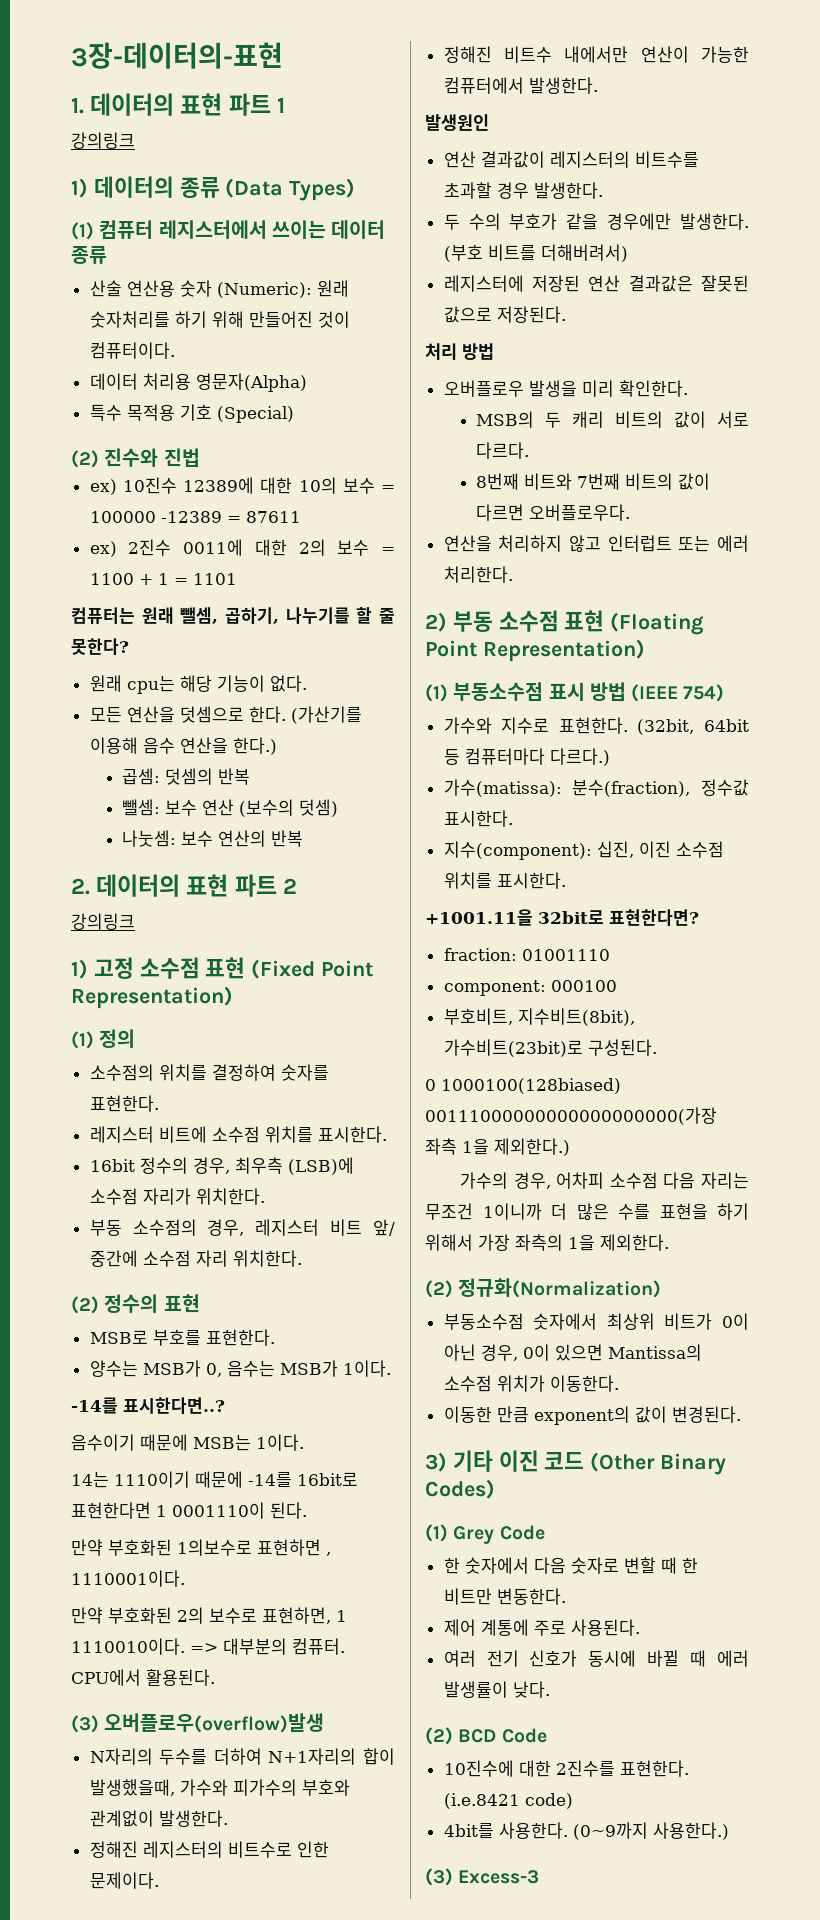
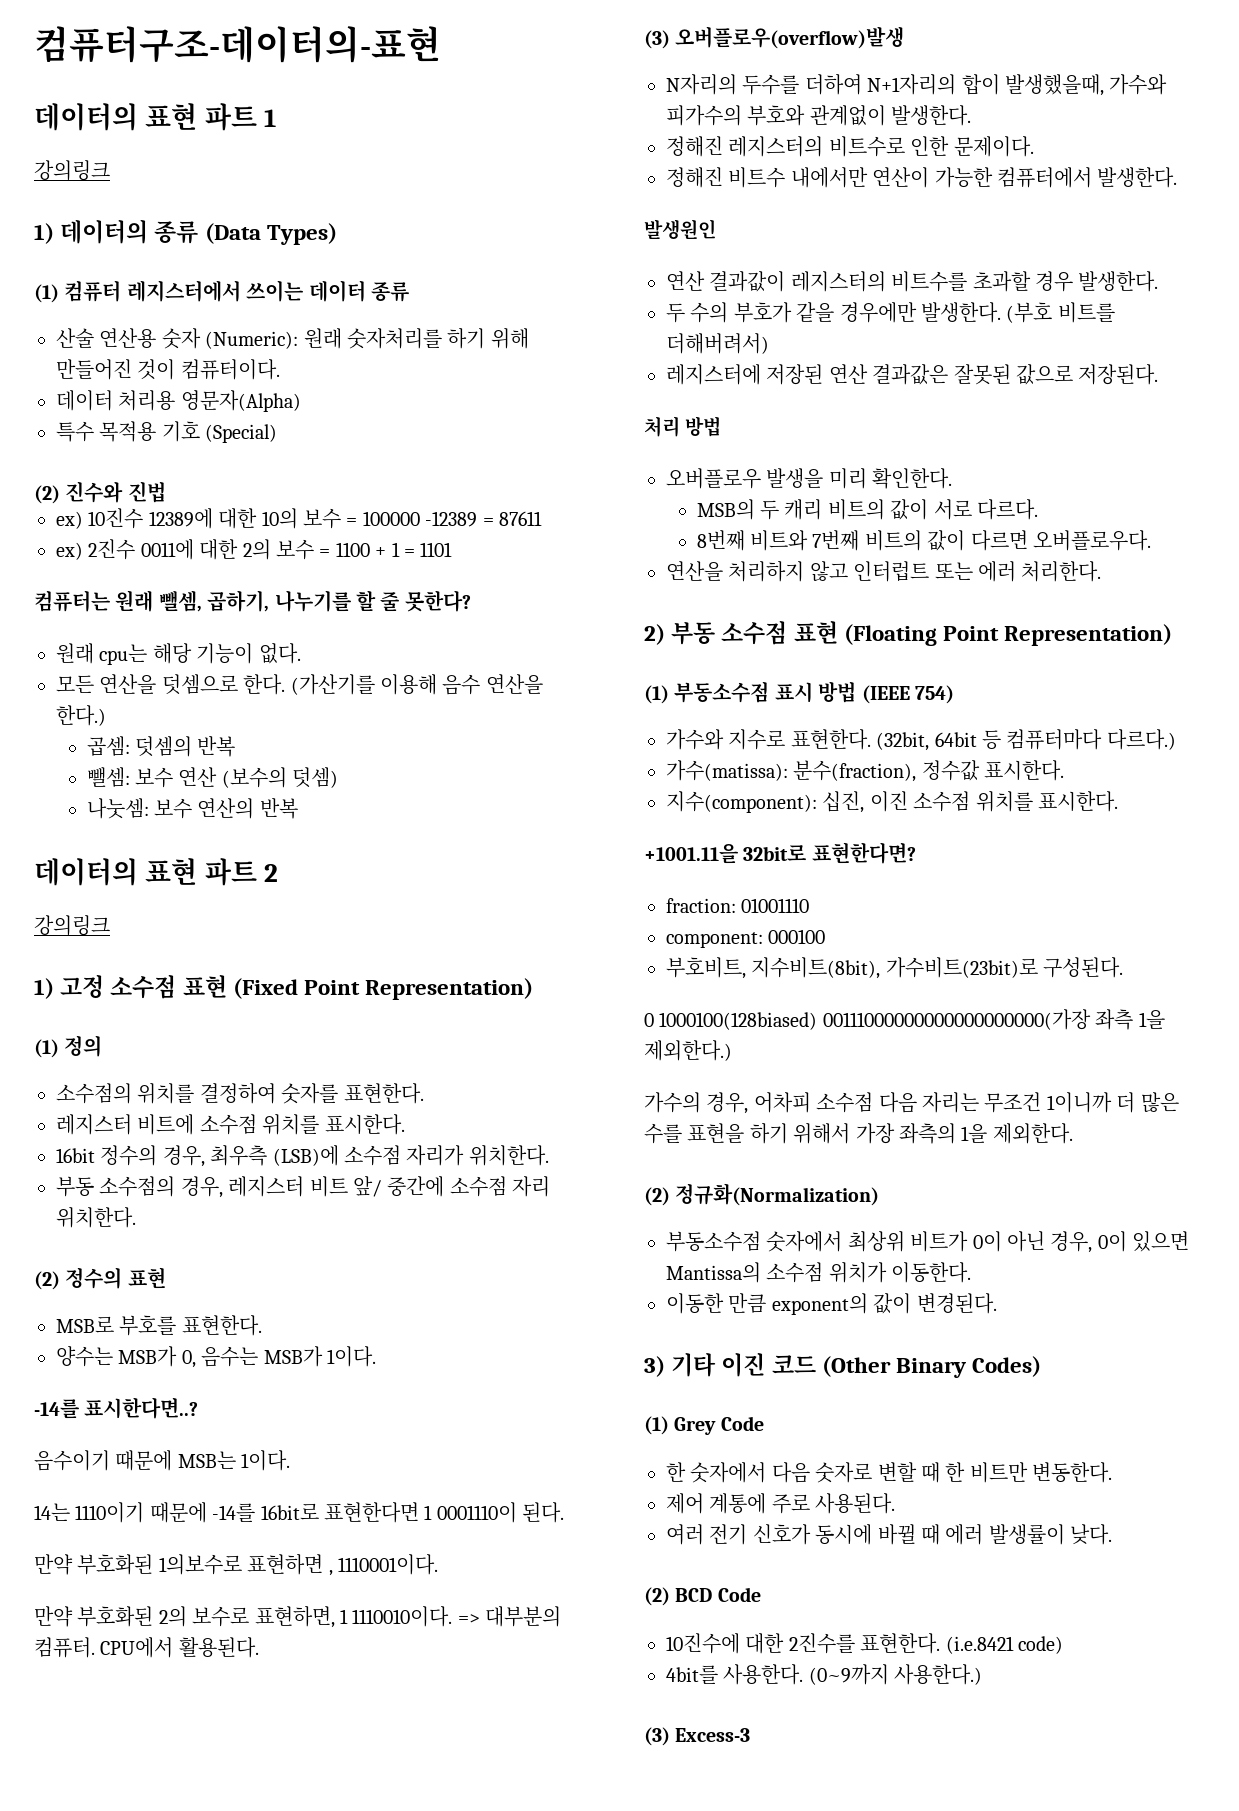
[71,42,283,69] [71,97,84,114] 3장-데이터의-표현 // 1. -> [34,26,441,63] 컴퓨터구조-데이터의-표현 //
[71,878,90,895] 2. -> (298, 808) none

